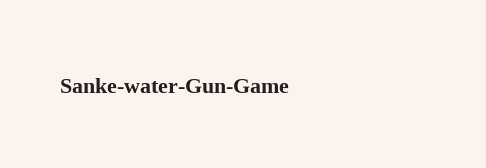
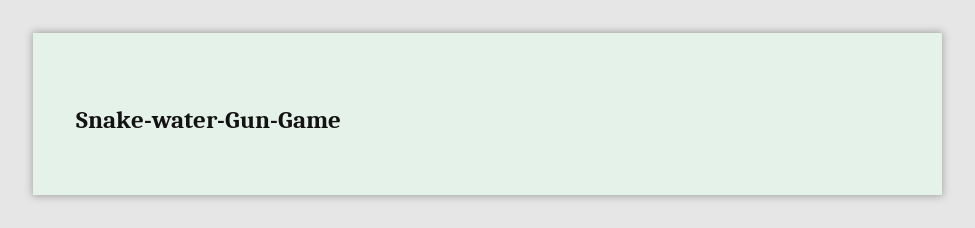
[60,78,289,93] Sanke-water-Gun-Game -> [76,111,341,128] Snake-water-Gun-Game

